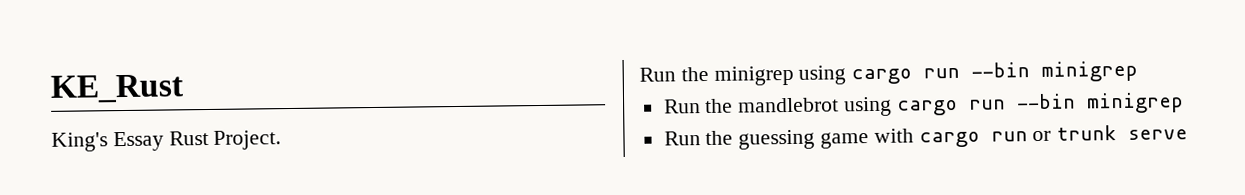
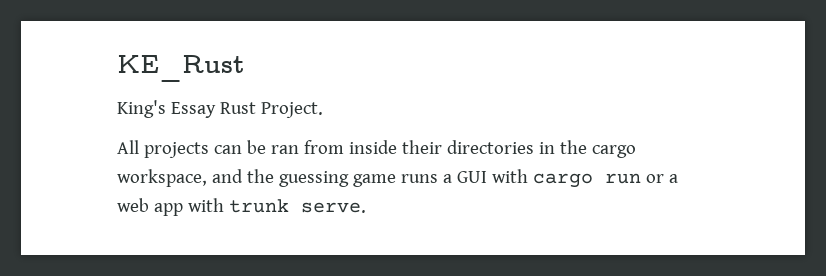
[639,60,1139,86] [663,92,1184,117] [663,125,1189,150] Run the minigrep using cargo run --bin minigrep // Run the mandlebrot using cargo run --bin minigrep // Run the guessing game with cargo run or trunk serve -> [117,140,636,158] [117,169,678,188] [117,198,366,216] All projects can be ran from inside their directories in the cargo workspace, and the guessing game runs a GUI with cargo run or a web app with trunk serve.

